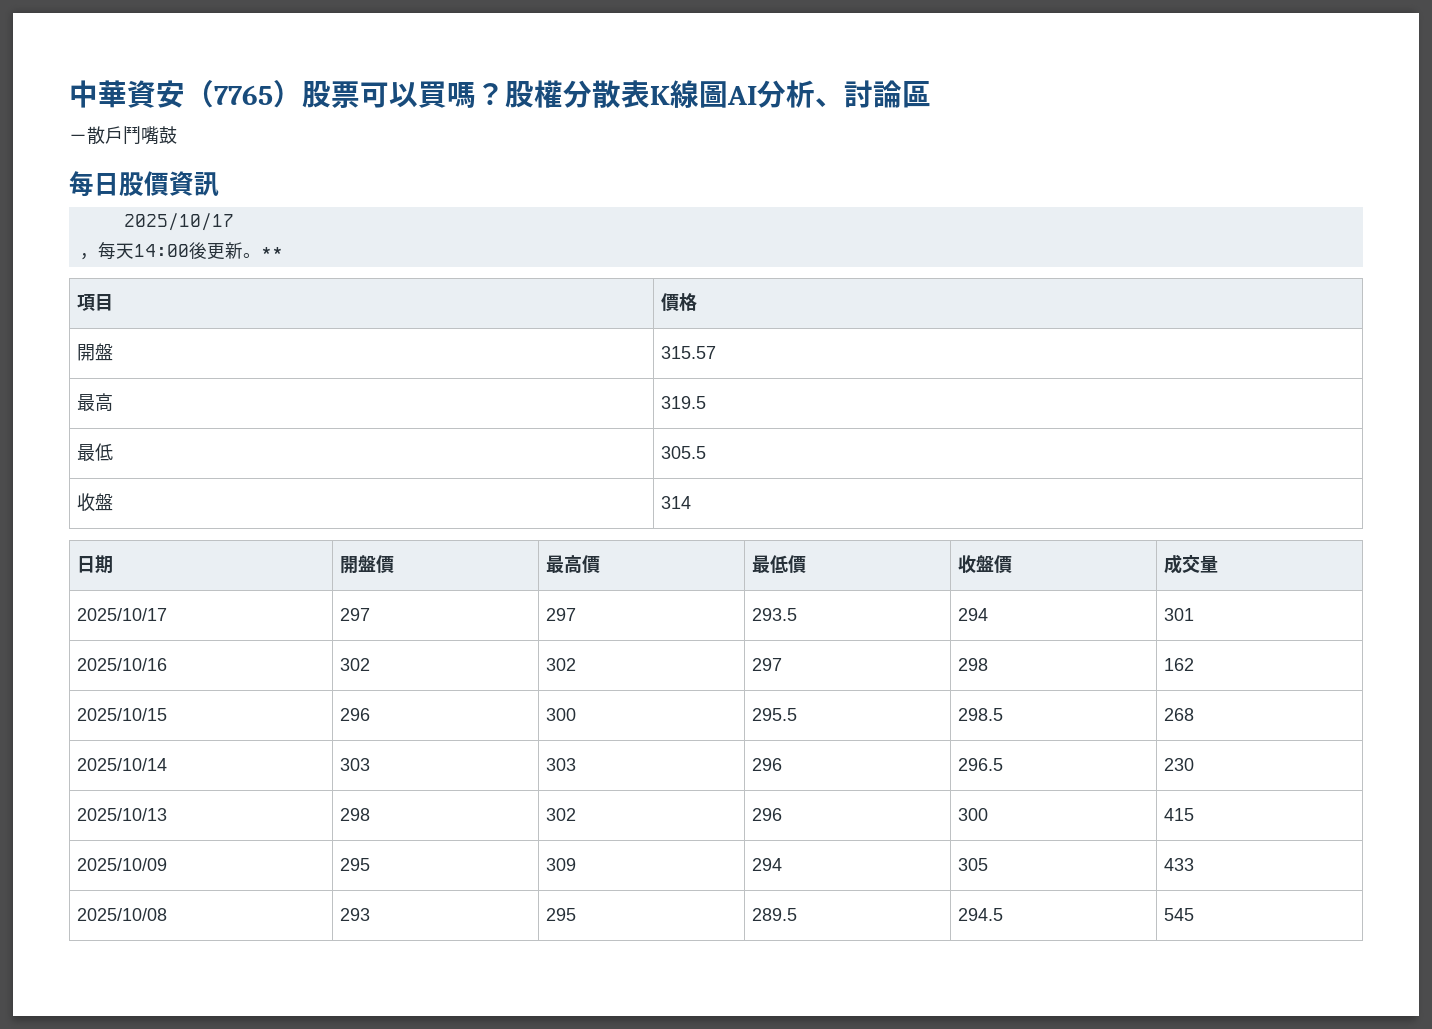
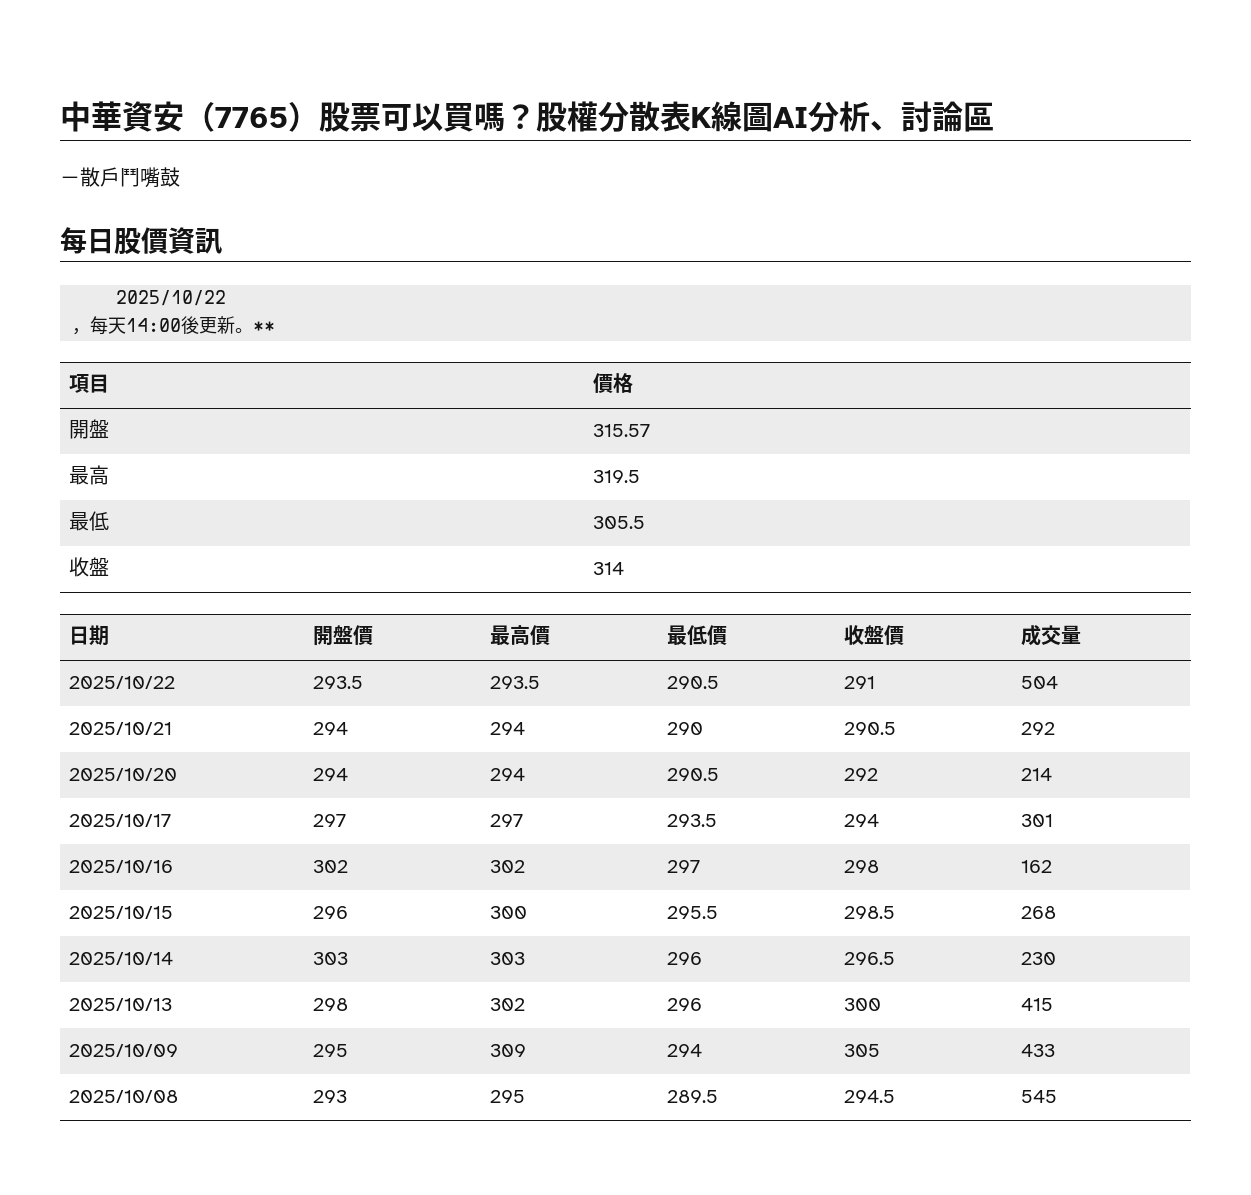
[123,213,234,231] 2025/10/17 -> [116,290,226,306] 2025/10/22
(1219, 564) none -> [68,676,175,689] [312,676,363,689] [489,676,540,689] [666,676,719,689] [843,676,875,689] [1020,676,1058,689] [68,722,172,735] [312,722,348,735] [489,722,525,735] [666,722,703,735] [843,722,896,735] [1020,722,1055,735] [68,768,177,781] [312,768,348,781] [489,768,525,781] [666,768,719,781] [843,768,878,781] [1020,768,1052,781] // 2025/10/22 | 293.5 | 293.5 | 290.5 | 291 | 504 // 2025/10/21 | 294 | 294 | 290 | 290.5 | 292 // 2025/10/20 | 294 | 294 | 290.5 | 292 | 214

